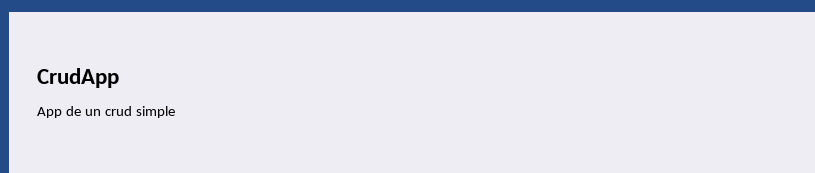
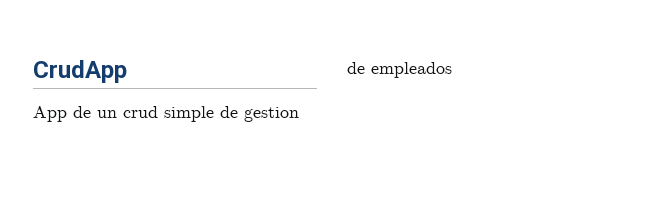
(175, 112) none -> [220,106,299,122] [347,62,452,78] de gestion de empleados

